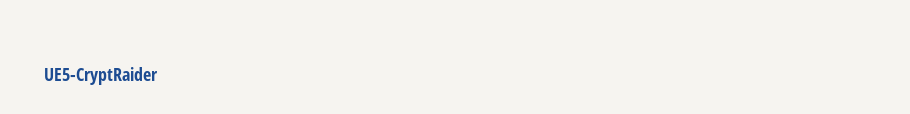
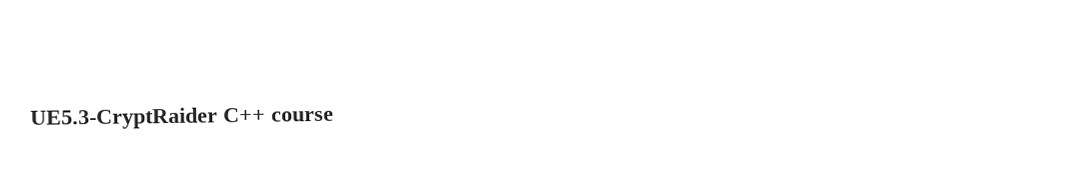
[44,67,158,85] UE5-CryptRaider -> [30,107,334,130] UE5.3-CryptRaider C++ course

